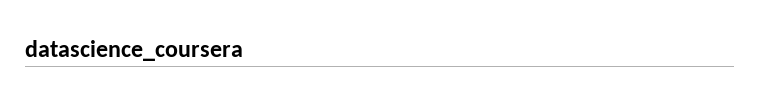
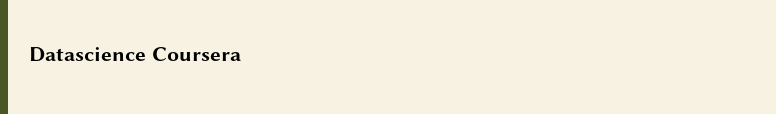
[25,40,243,61] datascience_coursera -> [29,47,241,62] Datascience Coursera

